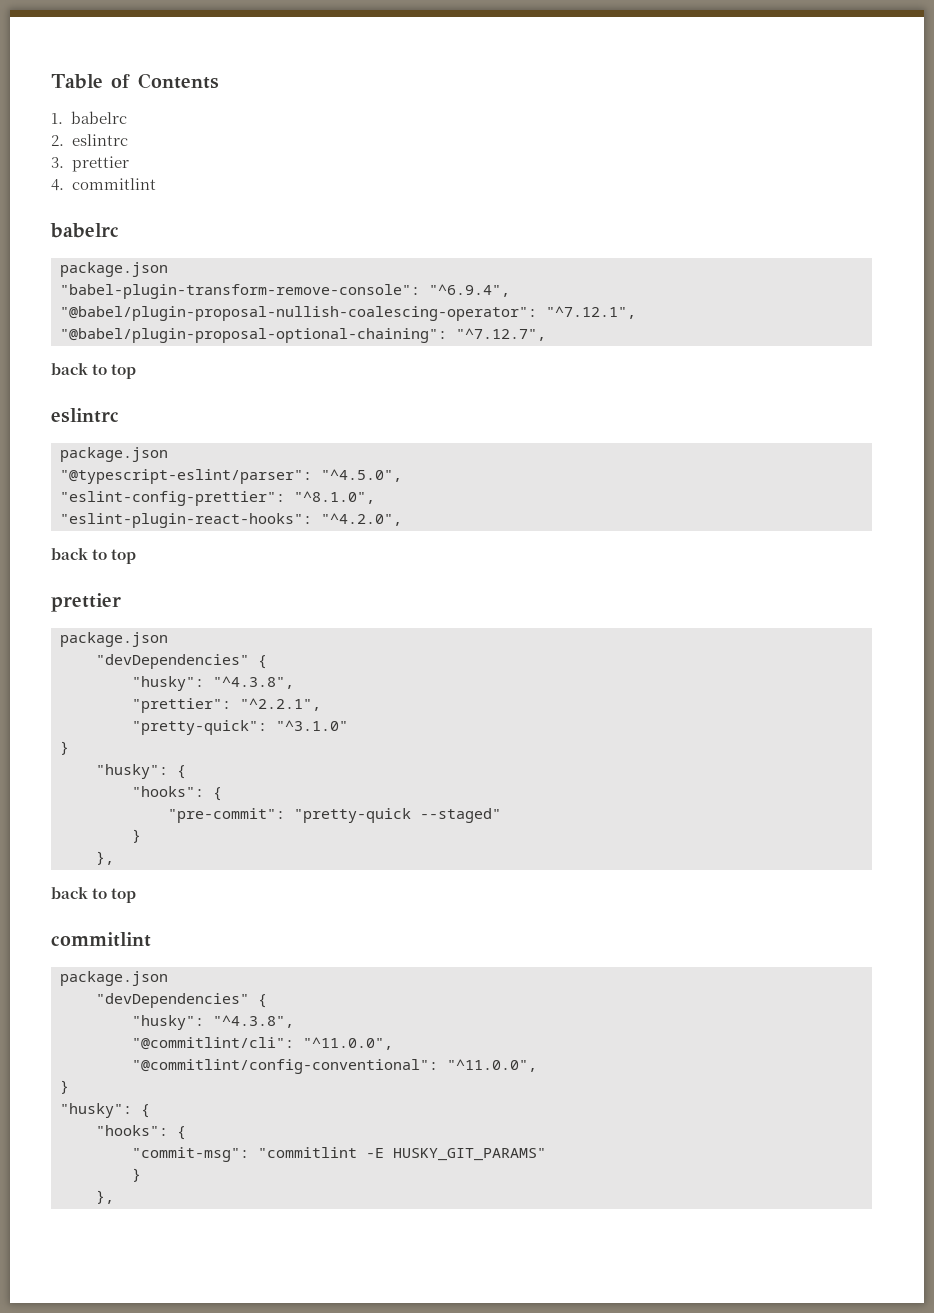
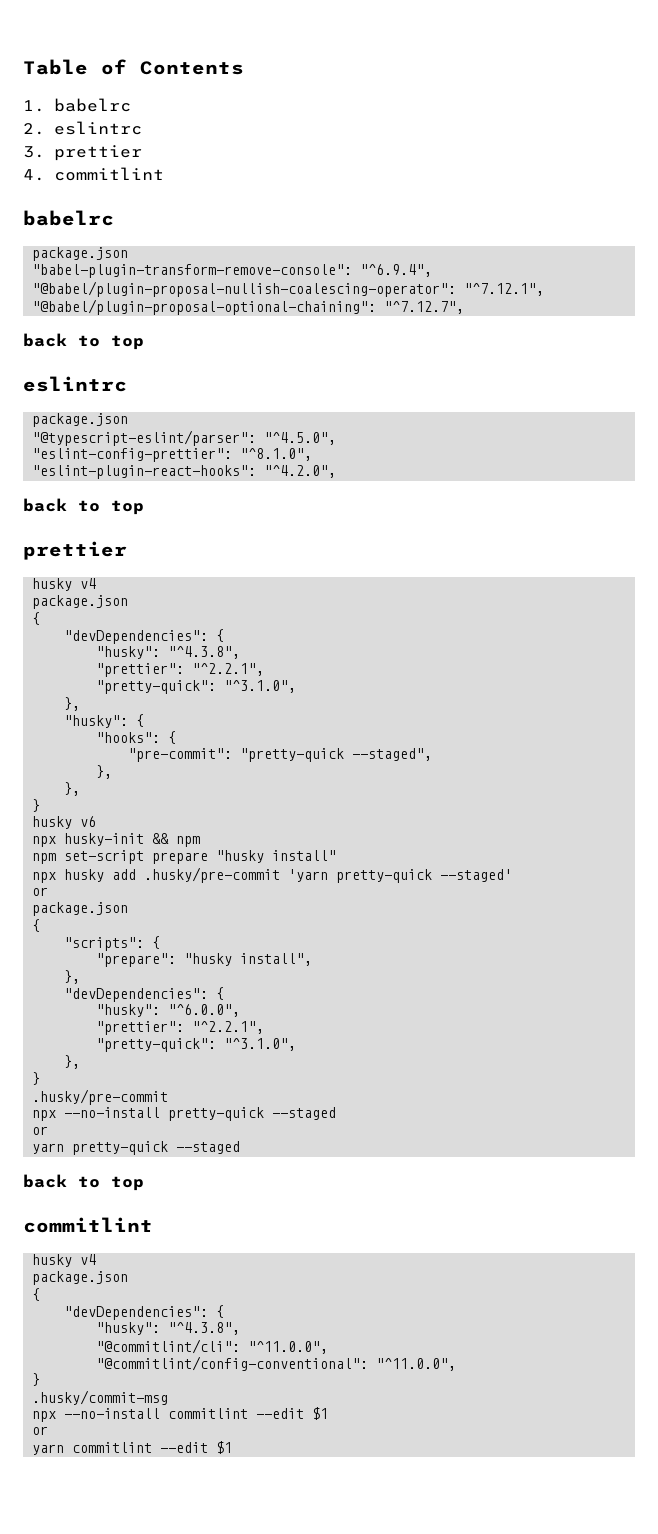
[60,632,168,647] [96,654,249,669] // package.json // "devDependencies" -> [32,578,97,591] [32,595,129,609] [32,612,41,625] [64,630,209,644] // husky v4 // package.json // { // "devDependencies":
[276,720,348,731] [60,741,69,755] "^3.1.0" // } -> [224,680,297,693] [64,697,81,711] "^3.1.0", // },
[420,808,501,823] [132,829,141,843] [96,851,114,865] --staged" // } // }, -> [352,748,433,761] [96,765,113,779] [64,782,81,796] [32,799,41,812] [32,816,97,829] [32,833,201,847] [32,850,337,864] [32,867,513,883] [32,887,49,896] [32,902,129,916] [32,919,41,932] [64,936,161,951] [96,953,313,967] [64,970,81,984] [64,987,225,1002] [96,1004,241,1017] [96,1021,265,1035] [96,1038,297,1052] [64,1055,81,1069] [32,1072,41,1085] [32,1089,169,1105] [32,1107,337,1121] [32,1126,49,1135] [32,1141,241,1155] --staged", // }, // }, // } // husky v6 // npx husky-init && npm // npm set-script prepare "husky install" // npx husky add .husky/pre-commit 'yarn pretty-quick --staged' // or // package.json // { // "scripts": { // "prepare": "husky install", // }, // "devDependencies": { // "husky": "^6.0.0", // "prettier": "^2.2.1", // "pretty-quick": "^3.1.0", // }, // } // .husky/pre-commit // npx --no-install pretty-quick --staged // or // yarn pretty-quick --staged
[60,971,168,986] [96,993,249,1008] // package.json // "devDependencies" -> [32,1254,97,1267] [32,1271,129,1285] [32,1288,41,1301] [64,1306,209,1320] // husky v4 // package.json // { // "devDependencies":
[60,1103,150,1118] [96,1125,186,1140] [132,1147,546,1162] [132,1168,141,1182] [96,1190,114,1204] "husky": { // "hooks": { // "commit-msg": "commitlint -E HUSKY_GIT_PARAMS" // } // }, -> [32,1390,169,1405] [32,1407,329,1422] [32,1426,49,1435] [32,1441,233,1455] .husky/commit-msg // npx --no-install commitlint --edit $1 // or // yarn commitlint --edit $1

